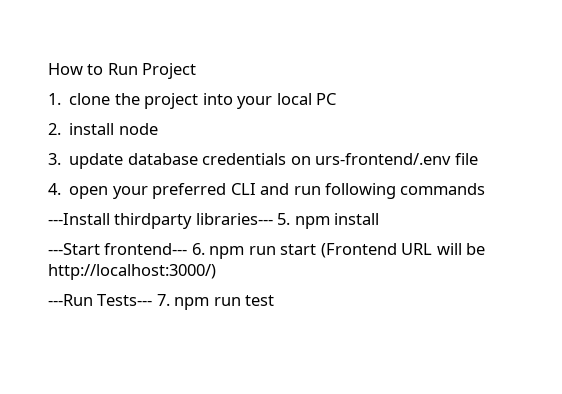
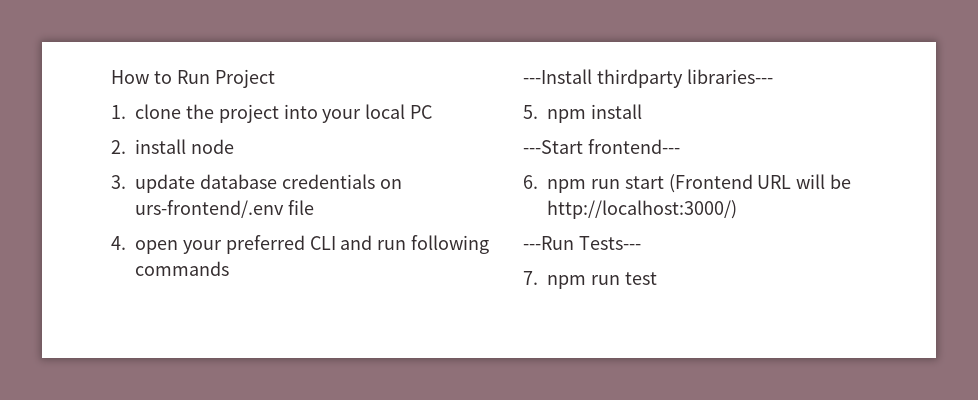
(273, 219) none -> (773, 76) //
(188, 249) none -> (680, 146) //
(153, 300) none -> (641, 243) //

